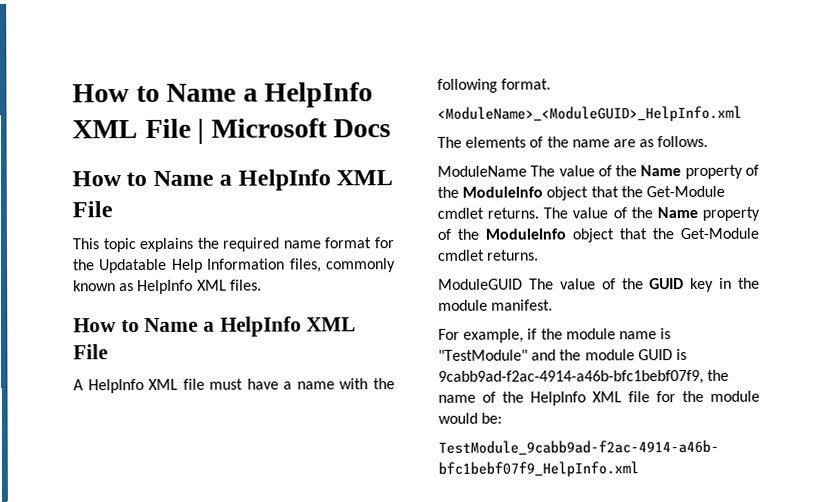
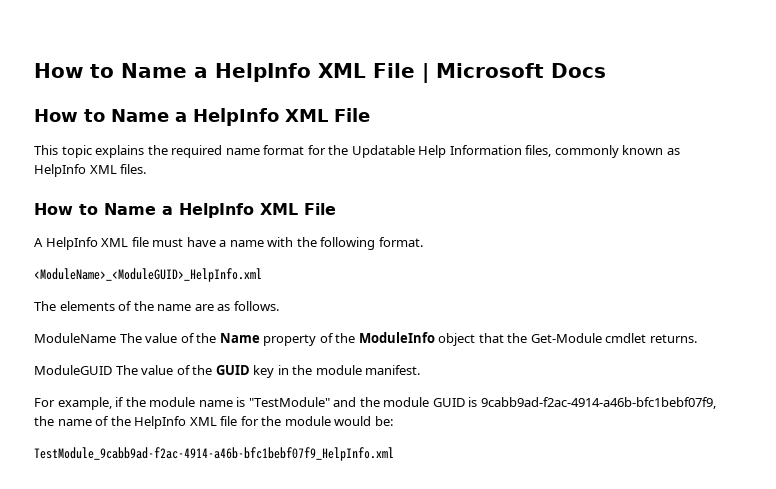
[543,206,760,221] [437,227,759,243] [437,249,540,261] The value of the Name property of the ModuleInfo object that the Get-Module cmdlet returns. -> (697, 338) none

